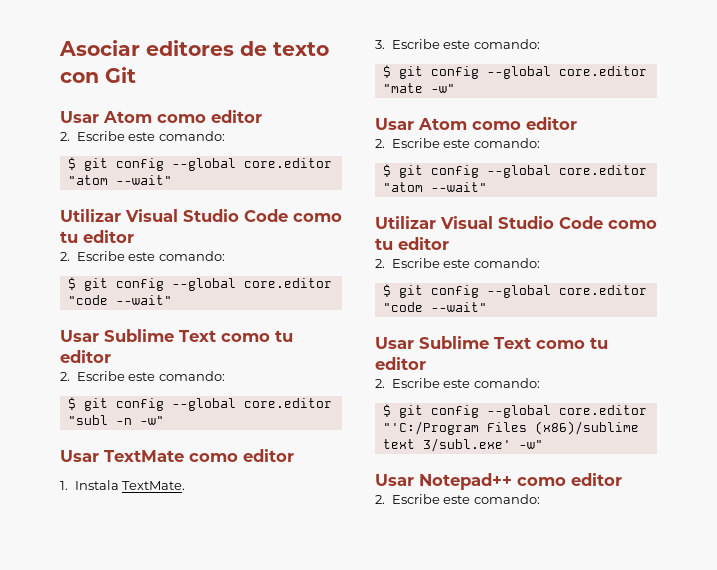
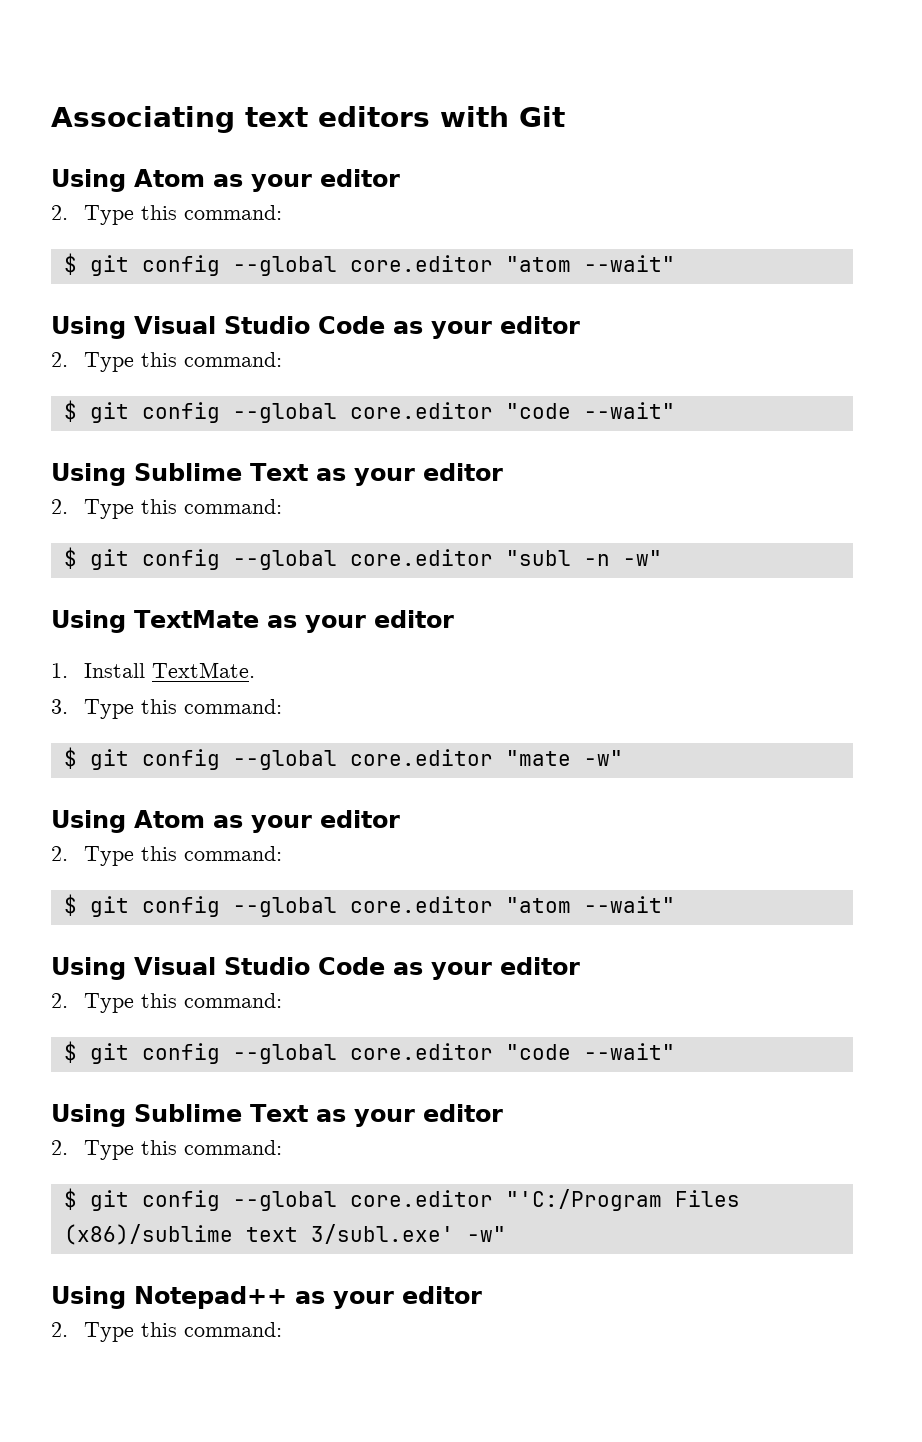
[59,40,329,56] [60,67,136,83] [60,110,262,123] [60,131,225,141] [67,157,332,171] [67,175,172,185] [60,209,342,222] [60,230,134,243] [60,251,225,261] [67,277,332,291] [67,295,172,305] [60,329,293,342] [60,350,111,363] [60,371,225,381] Asociar editores de texto con Git // Usar Atom como editor // 2. Escribe este comando: // $ git config --global core.editor "atom --wait" // Utilizar Visual Studio Code como tu editor // 2. Escribe este comando: // $ git config --global core.editor "code --wait" // Usar Sublime Text como tu editor // 2. Escribe este comando: -> [51,106,565,133] [51,169,400,192] [51,205,283,225] [63,253,675,276] [51,316,580,339] [51,352,283,372] [63,400,675,423] [51,463,503,486] [51,499,283,519] Associating text editors with Git // Using Atom as your editor // 2. Type this command: // $ git config --global core.editor "atom --wait" // Using Visual Studio Code as your editor // 2. Type this command: // $ git config --global core.editor "code --wait" // Using Sublime Text as your editor // 2. Type this command:
[60,450,238,462] Usar TextMate como -> [51,610,366,633] Using TextMate as your
[74,480,119,490] Instala -> [84,663,146,678] Install
[391,39,540,49] Escribe este comando: -> [84,699,283,719] Type this command:
[375,117,577,130] [375,138,540,148] [382,164,647,178] [382,182,487,192] [375,216,657,229] [375,237,449,250] [375,258,540,268] [382,284,647,298] [382,302,487,312] [375,336,608,349] [375,357,426,370] [375,378,540,388] Usar Atom como editor // 2. Escribe este comando: // $ git config --global core.editor "atom --wait" // Utilizar Visual Studio Code como tu editor // 2. Escribe este comando: // $ git config --global core.editor "code --wait" // Usar Sublime Text como tu editor // 2. Escribe este comando: -> [51,810,400,833] [51,846,283,866] [63,894,675,917] [51,957,580,980] [51,993,283,1013] [63,1041,675,1064] [51,1104,503,1127] [51,1140,283,1160] Using Atom as your editor // 2. Type this command: // $ git config --global core.editor "atom --wait" // Using Visual Studio Code as your editor // 2. Type this command: // $ git config --global core.editor "code --wait" // Using Sublime Text as your editor // 2. Type this command:
[375,473,622,490] [375,494,540,504] Usar Notepad++ como editor // 2. Escribe este comando: -> [51,1286,482,1309] [51,1322,283,1342] Using Notepad++ as your editor // 2. Type this command:

